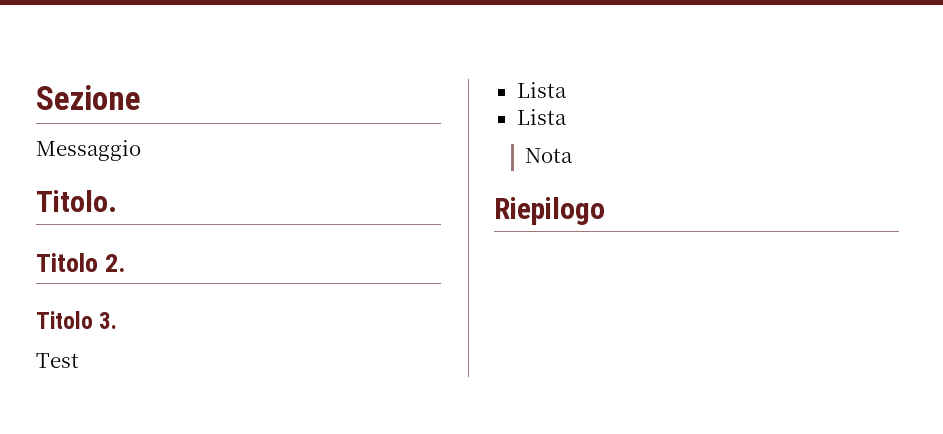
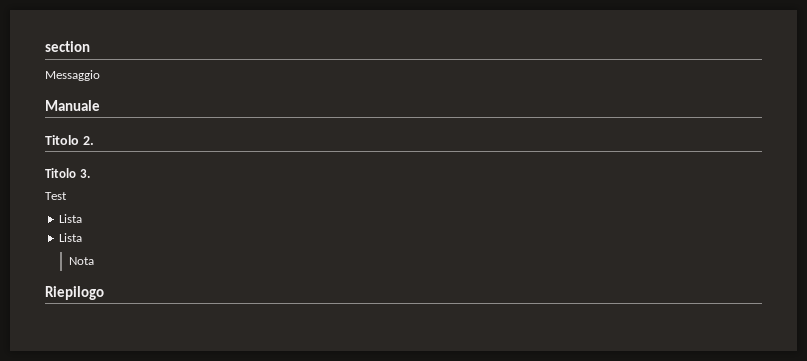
[36,85,141,110] Sezione -> [45,41,90,52] section
[36,190,117,212] Titolo. -> [45,100,100,111] Manuale

